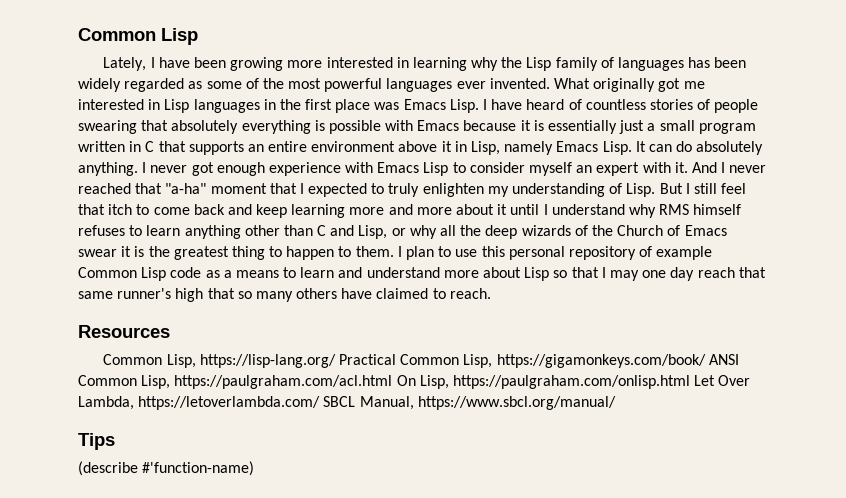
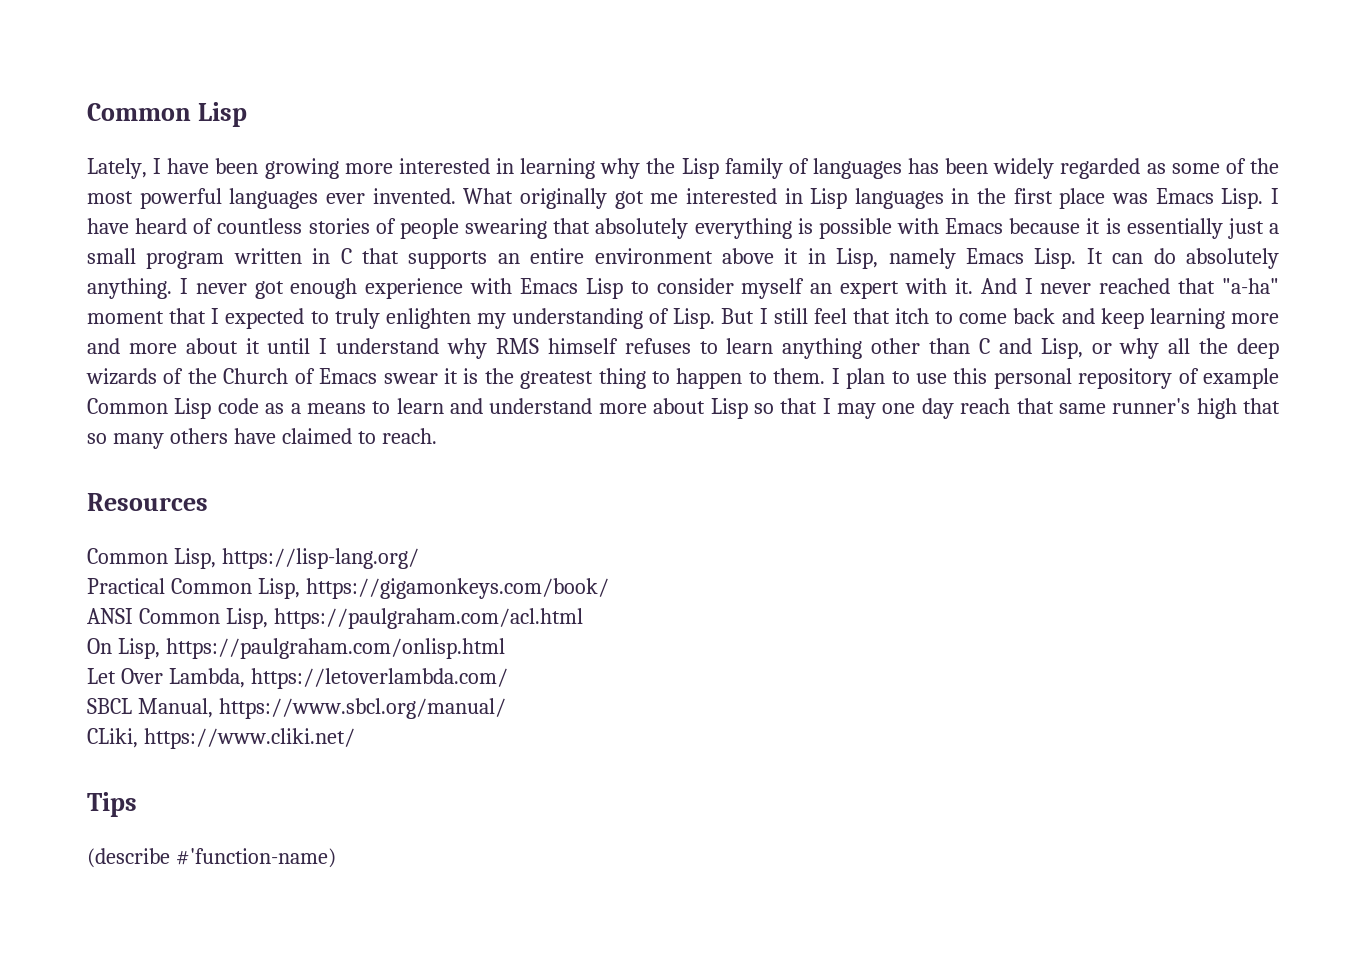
(336, 361) none -> (419, 558) //
(706, 361) none -> (609, 588) //
(393, 382) none -> (583, 618) //
(690, 382) none -> (505, 648) //
(321, 403) none -> (508, 678) //
(616, 403) none -> [87,728,355,749] // CLiki, https://www.cliki.net/

